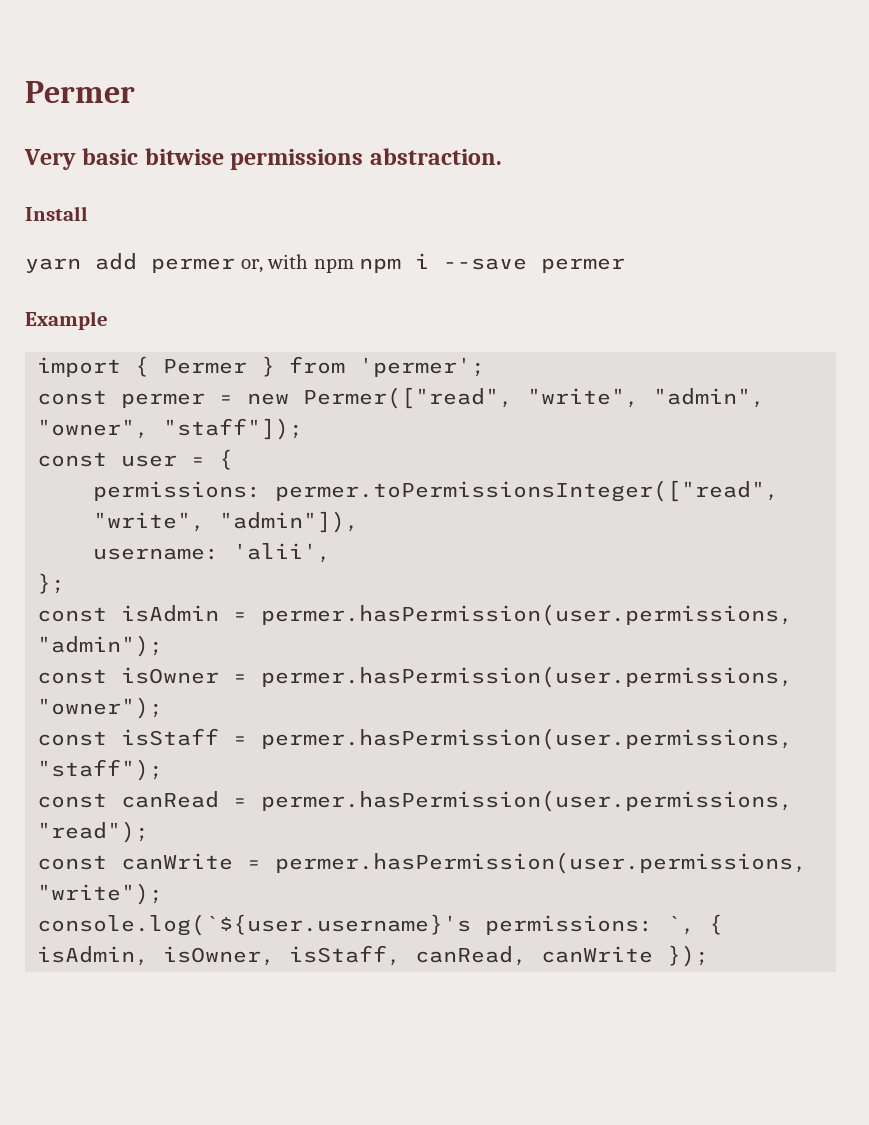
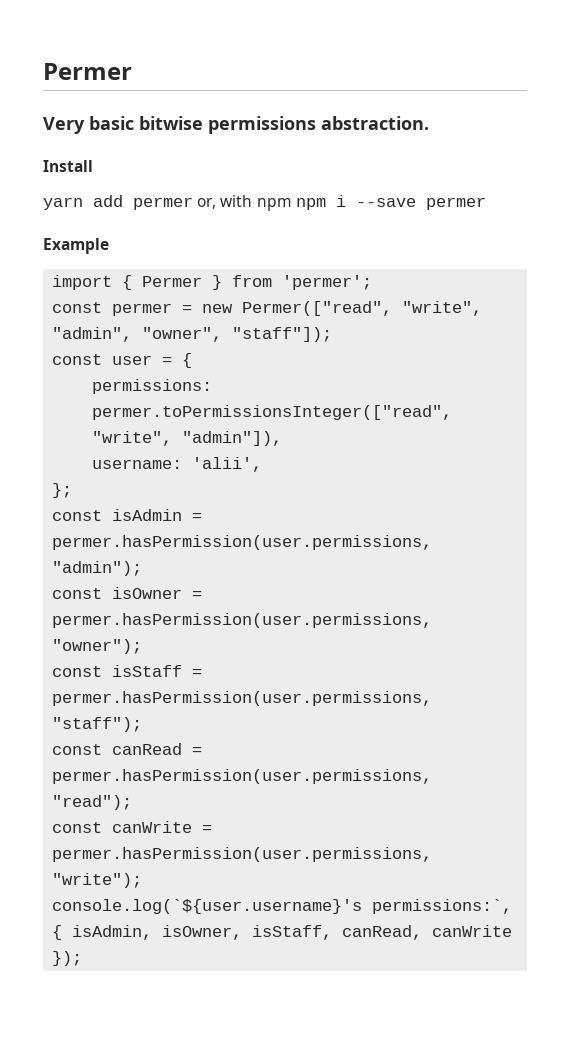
[485,915,696,935] permissions: `, -> [372,899,513,914] permissions:`,

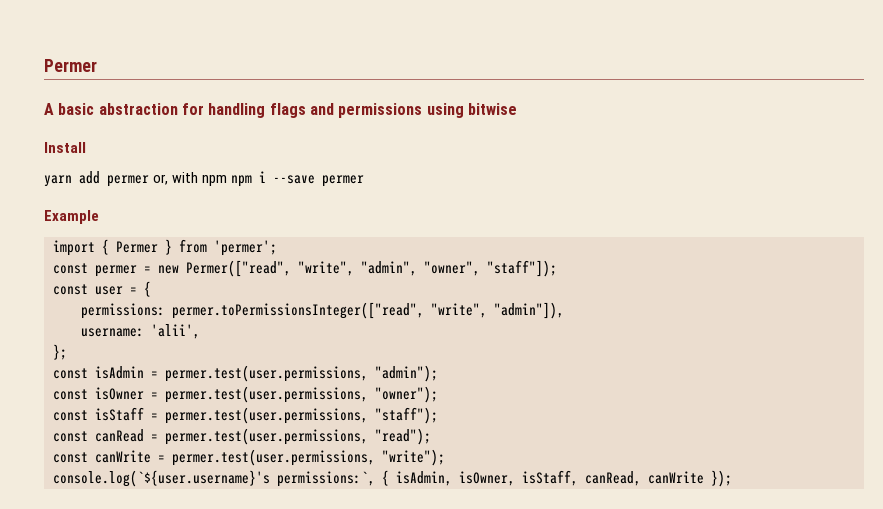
[43,116,134,134] Very basic -> [44,103,464,118] A basic abstraction for handling flags and permissions using
[208,116,429,134] permissions abstraction. -> (517, 109) none
[52,535,433,550] permer.hasPermission(user.permissions, -> [165,365,368,382] permer.test(user.permissions,
[52,613,433,628] permer.hasPermission(user.permissions, -> [165,386,368,403] permer.test(user.permissions,
[52,691,433,706] permer.hasPermission(user.permissions, -> [165,407,368,424] permer.test(user.permissions,
[52,769,433,784] permer.hasPermission(user.permissions, -> [165,428,368,445] permer.test(user.permissions,
[52,847,433,862] permer.hasPermission(user.permissions, -> [172,449,375,466] permer.test(user.permissions,

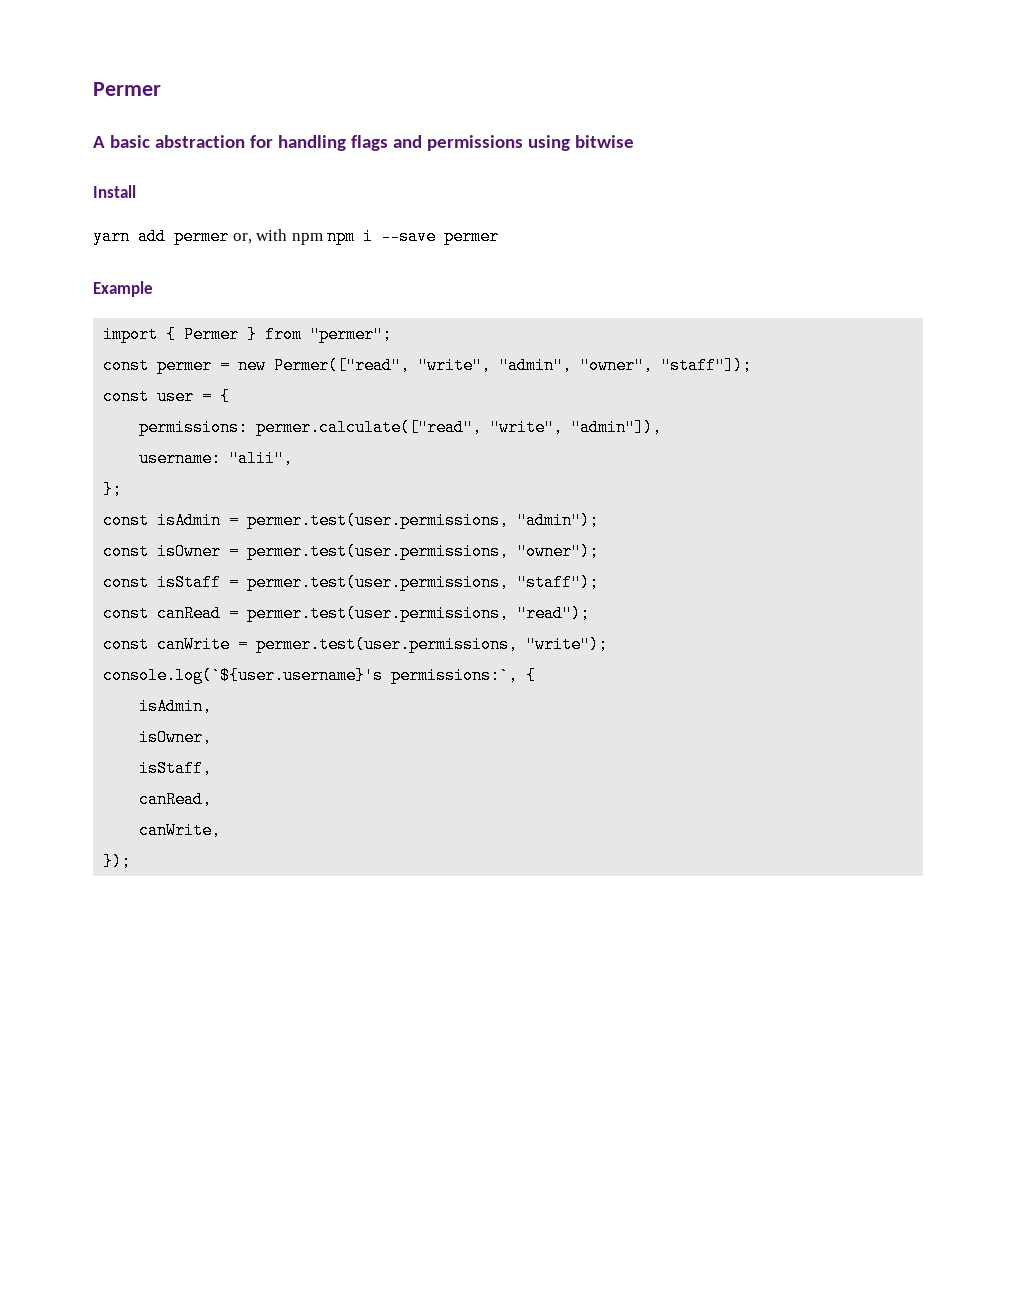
[214,240,277,256] 'permer'; -> [310,326,393,343] "permer";
[172,302,424,319] permer.toPermissionsInteger(["read", -> [256,419,483,436] permer.calculate(["read",
[151,324,200,339] 'alii', -> [229,450,294,467] "alii",
(389, 478) none -> (537, 675) //
(452, 478) none -> (213, 706) //
(515, 478) none -> (213, 737) //
(578, 478) none -> (213, 768) //
[648,471,704,484] canWrite -> [139,822,222,839] // canWrite, //

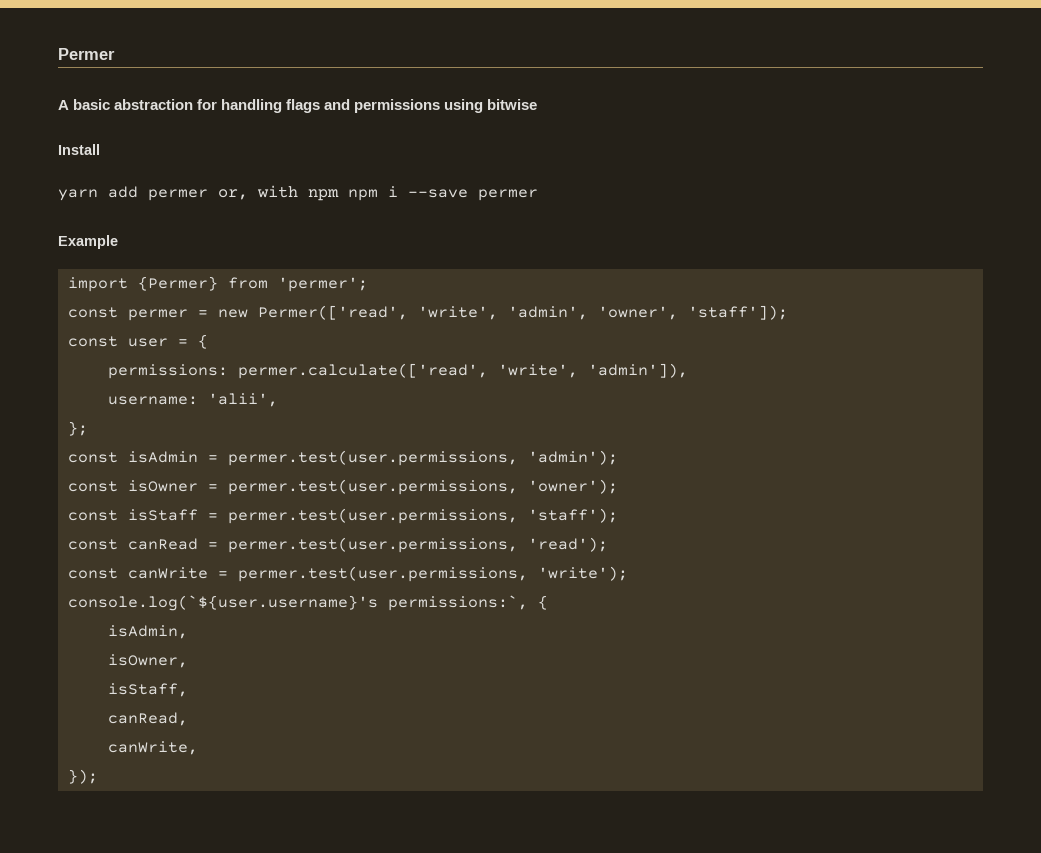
[166,326,393,343] { Permer } from "permer"; -> [138,276,369,292] {Permer} from 'permer';
[274,357,753,374] Permer(["read", "write", "admin", "owner", "staff"]); -> [258,305,789,320] Permer(['read', 'write', 'admin', 'owner', 'staff']);
[256,419,663,436] permer.calculate(["read", "write", "admin"]), -> [238,363,689,379] permer.calculate(['read', 'write', 'admin']),
[229,450,294,467] "alii", -> [208,393,279,407] 'alii',
[517,512,600,529] "admin"); -> [528,450,619,465] 'admin');
[517,543,600,560] "owner"); -> [528,479,619,494] 'owner');
[517,574,600,591] "staff"); -> [528,508,619,523] 'staff');
[517,605,591,622] "read"); -> [528,537,609,552] 'read');
[526,636,609,653] "write"); -> [538,566,629,581] 'write');

